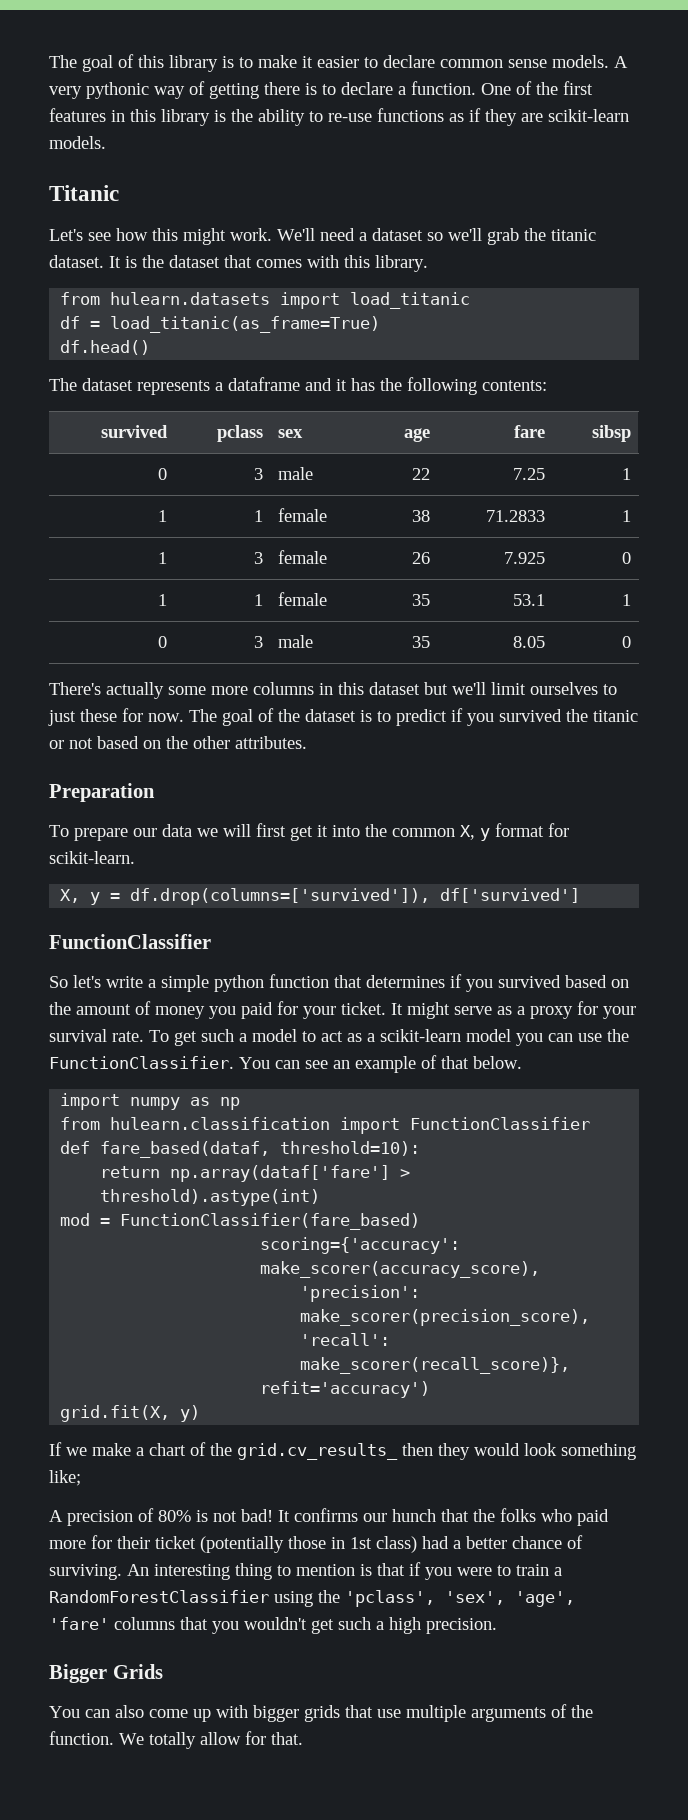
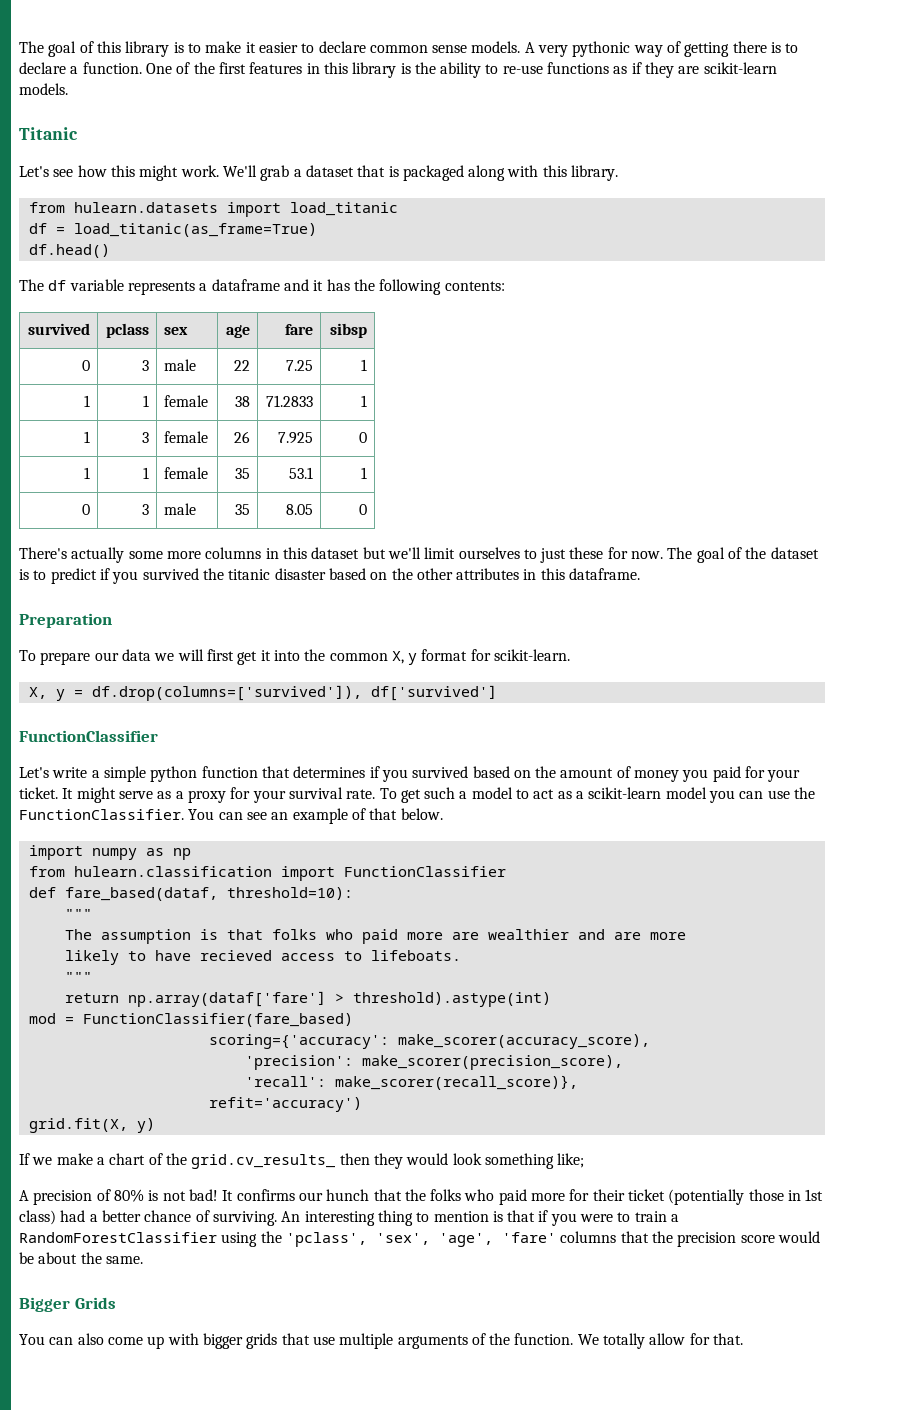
[320,228,355,241] need -> [260,165,290,181] grab
[427,228,596,245] [49,255,302,268] so we'll grab the titanic dataset. It is the dataset that comes -> [357,165,506,181] that is packaged along
[82,378,133,391] dataset -> [48,279,124,291] df variable
[49,738,93,749] or not -> [274,568,326,580] disaster
[235,736,307,749] attributes. -> [456,568,641,580] attributes in this dataframe.
[49,975,101,988] So let's -> [19,767,49,778] Let's
(421, 1148) none -> [64,909,92,919] [64,929,686,944] [64,950,461,965] [64,972,92,982] // """ // The assumption is that folks who paid more are wealthier and are more // likely to have recieved access to lifeboats. // """
[212,1617,497,1634] you wouldn't get such a high precision. -> [651,1231,820,1247] [19,1252,143,1264] the precision score would be about the same.

